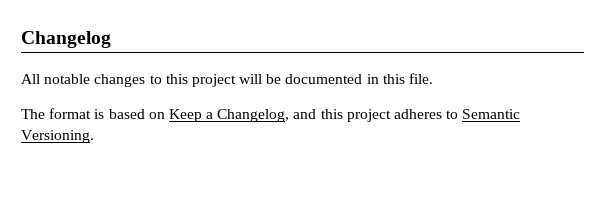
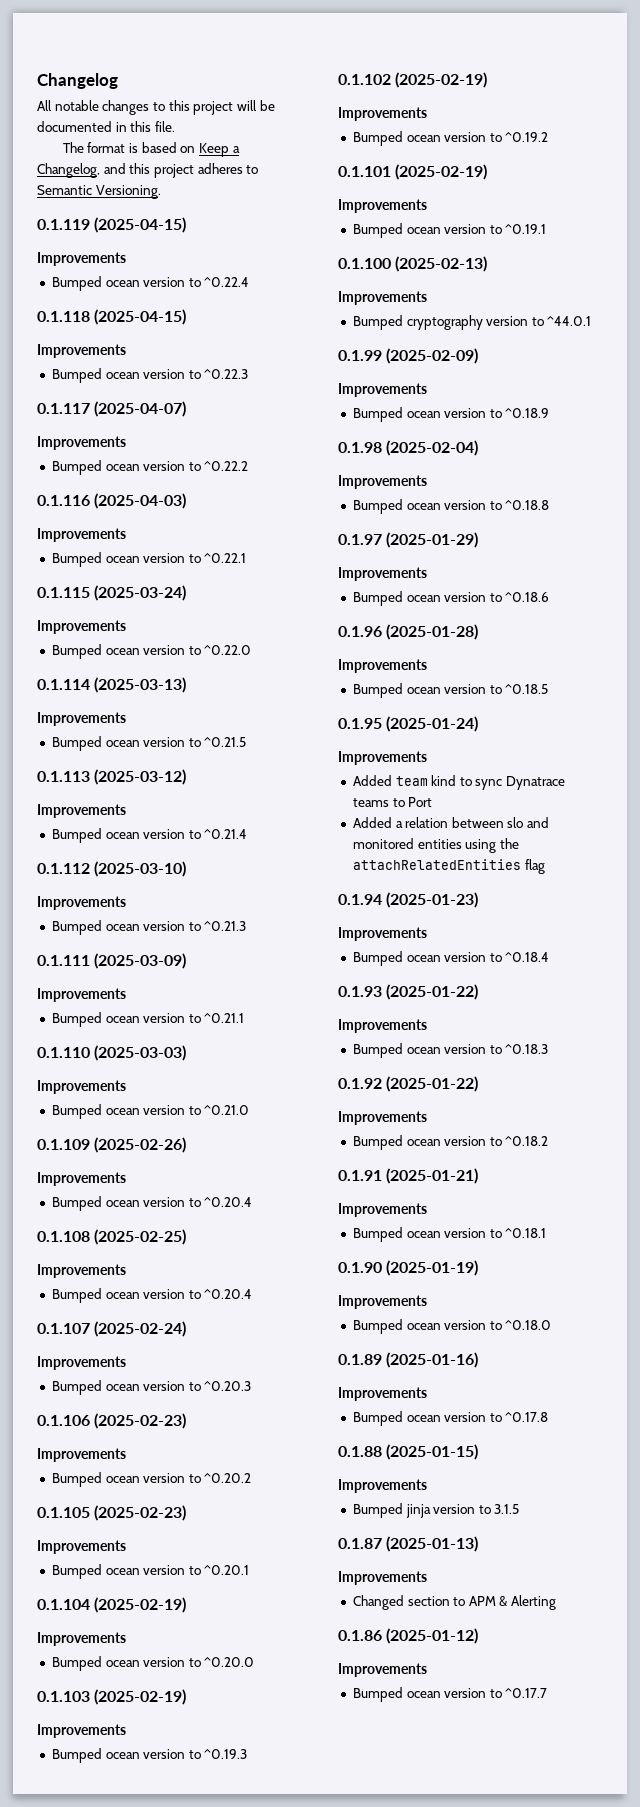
(94, 136) none -> [37,217,187,233] [37,252,126,266] [51,276,250,291] [37,309,187,325] [37,344,126,358] [51,368,249,383] [37,401,187,417] [37,436,126,450] [51,460,249,475] [37,493,187,509] [37,528,126,542] [51,552,247,567] [37,585,187,601] [37,620,126,634] [51,644,252,659] [37,677,187,693] [37,712,126,726] [51,736,247,751] [37,769,187,785] [37,804,126,818] [51,828,248,843] [37,861,187,877] [37,896,126,910] [51,920,247,935] [37,953,187,969] [37,988,126,1002] [51,1012,245,1027] [37,1045,187,1061] [37,1080,126,1094] [51,1104,250,1119] [37,1137,187,1153] [37,1172,126,1186] [51,1196,253,1211] [37,1229,187,1245] [37,1264,126,1278] [51,1288,253,1303] [37,1321,187,1337] [37,1356,126,1370] [51,1380,252,1395] [37,1413,187,1429] [37,1448,126,1462] [51,1472,252,1487] [37,1505,187,1521] [37,1540,126,1554] [51,1564,250,1579] [37,1597,187,1613] [37,1632,126,1646] [51,1656,255,1671] [37,1689,187,1705] [37,1724,126,1738] [51,1748,248,1763] [338,72,488,88] [338,107,427,121] [352,131,549,146] [338,164,488,180] [338,199,427,213] [352,223,547,238] [338,256,488,272] [338,291,427,305] [352,315,592,330] [338,348,479,364] [338,383,427,397] [352,407,550,422] [338,440,479,456] [338,475,427,489] [352,499,550,514] [338,532,479,548] [338,567,427,581] [352,591,550,606] [338,624,479,640] [338,659,427,673] [352,683,549,698] [338,716,479,732] [338,751,427,765] [352,775,566,790] [352,797,433,807] [352,817,550,828] [352,838,519,853] [352,859,545,874] [338,892,479,908] [338,927,427,941] [352,951,550,966] [338,984,479,1000] [338,1019,427,1033] [352,1043,549,1058] [338,1076,479,1092] [338,1111,427,1125] [352,1135,549,1150] [338,1168,479,1184] [338,1203,427,1217] [352,1227,547,1242] [338,1260,479,1276] [338,1295,427,1309] [352,1319,552,1334] [338,1352,479,1368] [338,1387,427,1401] [352,1411,549,1426] [338,1444,479,1460] [338,1479,427,1493] [352,1503,520,1518] [338,1536,479,1552] [338,1571,427,1585] [352,1595,557,1610] [338,1628,479,1644] [338,1663,427,1677] [352,1687,548,1702] // 0.1.119 (2025-04-15) // Improvements // Bumped ocean version to ^0.22.4 // 0.1.118 (2025-04-15) // Improvements // Bumped ocean version to ^0.22.3 // 0.1.117 (2025-04-07) // Improvements // Bumped ocean version to ^0.22.2 // 0.1.116 (2025-04-03) // Improvements // Bumped ocean version to ^0.22.1 // 0.1.115 (2025-03-24) // Improvements // Bumped ocean version to ^0.22.0 // 0.1.114 (2025-03-13) // Improvements // Bumped ocean version to ^0.21.5 // 0.1.113 (2025-03-12) // Improvements // Bumped ocean version to ^0.21.4 // 0.1.112 (2025-03-10) // Improvements // Bumped ocean version to ^0.21.3 // 0.1.111 (2025-03-09) // Improvements // Bumped ocean version to ^0.21.1 // 0.1.110 (2025-03-03) // Improvements // Bumped ocean version to ^0.21.0 // 0.1.109 (2025-02-26) // Improvements // Bumped ocean version to ^0.20.4 // 0.1.108 (2025-02-25) // Improvements // Bumped ocean version to ^0.20.4 // 0.1.107 (2025-02-24) // Improvements // Bumped ocean version to ^0.20.3 // 0.1.106 (2025-02-23) // Improvements // Bumped ocean version to ^0.20.2 // 0.1.105 (2025-02-23) // Improvements // Bumped ocean version to ^0.20.1 // 0.1.104 (2025-02-19) // Improvements // Bumped ocean version to ^0.20.0 // 0.1.103 (2025-02-19) // Improvements // Bumped ocean version to ^0.19.3 // 0.1.102 (2025-02-19) // Improvements // Bumped ocean version to ^0.19.2 // 0.1.101 (2025-02-19) // Improvements // Bumped ocean version to ^0.19.1 // 0.1.100 (2025-02-13) // Improvements // Bumped cryptography version to ^44.0.1 // 0.1.99 (2025-02-09) // Improvements // Bumped ocean version to ^0.18.9 // 0.1.98 (2025-02-04) // Improvements // Bumped ocean version to ^0.18.8 // 0.1.97 (2025-01-29) // Improvements // Bumped ocean version to ^0.18.6 // 0.1.96 (2025-01-28) // Improvements // Bumped ocean version to ^0.18.5 // 0.1.95 (2025-01-24) // Improvements // Added team kind to sync Dynatrace teams to Port // Added a relation between slo and monitored entities using the attachRelatedEntities flag // 0.1.94 (2025-01-23) // Improvements // Bumped ocean version to ^0.18.4 // 0.1.93 (2025-01-22) // Improvements // Bumped ocean version to ^0.18.3 // 0.1.92 (2025-01-22) // Improvements // Bumped ocean version to ^0.18.2 // 0.1.91 (2025-01-21) // Improvements // Bumped ocean version to ^0.18.1 // 0.1.90 (2025-01-19) // Improvements // Bumped ocean version to ^0.18.0 // 0.1.89 (2025-01-16) // Improvements // Bumped ocean version to ^0.17.8 // 0.1.88 (2025-01-15) // Improvements // Bumped jinja version to 3.1.5 // 0.1.87 (2025-01-13) // Improvements // Changed section to APM & Alerting // 0.1.86 (2025-01-12) // Improvements // Bumped ocean version to ^0.17.7

